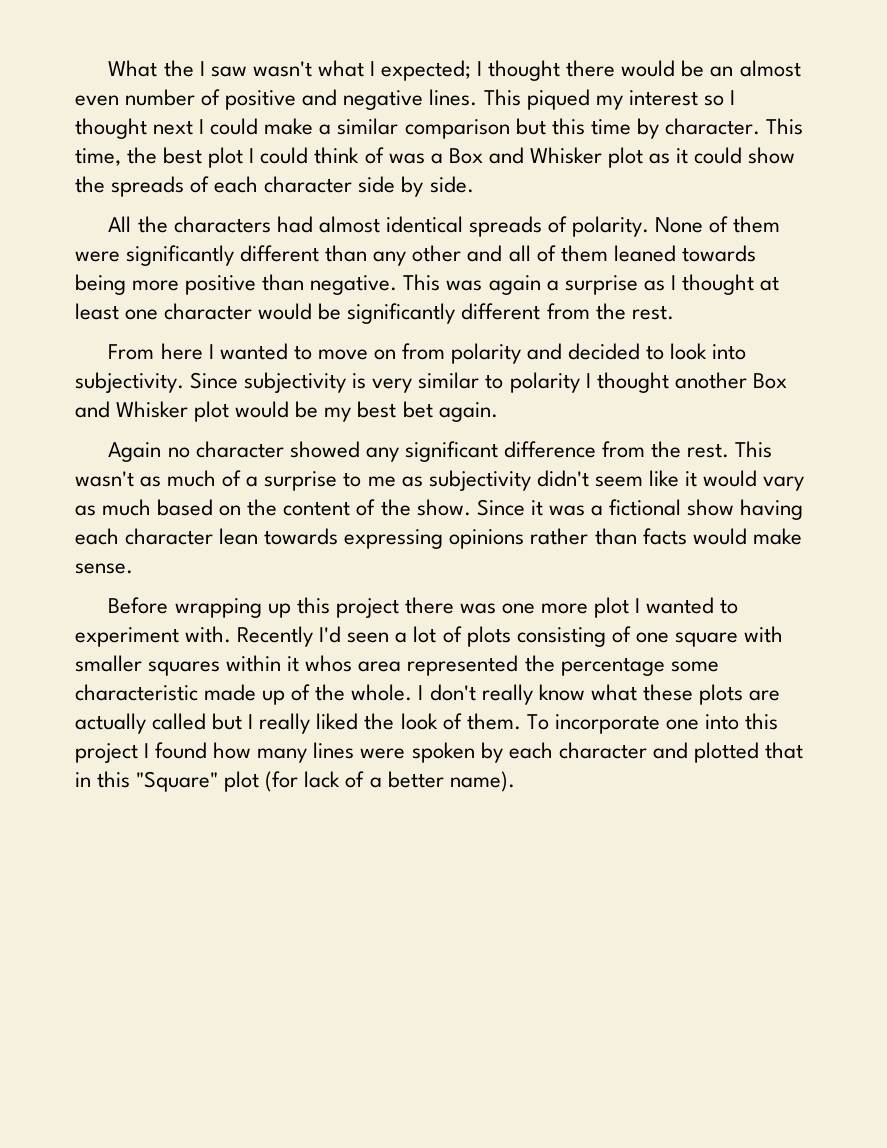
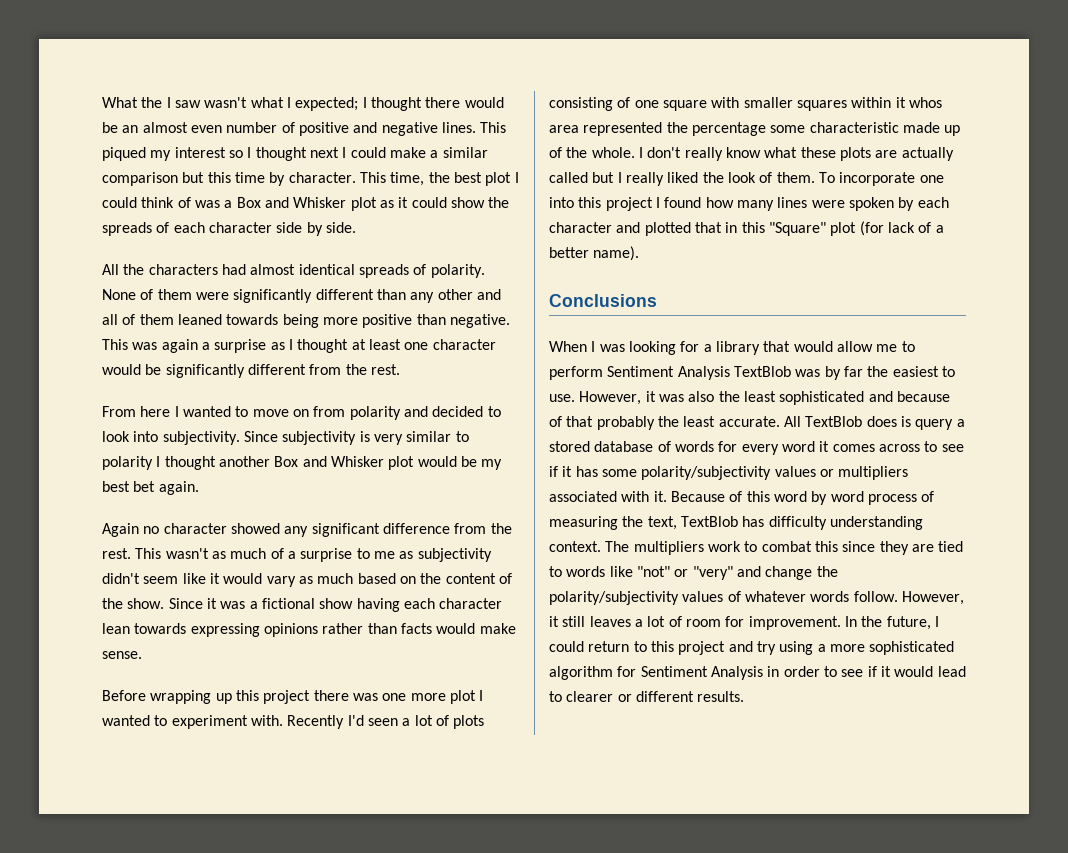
(515, 781) none -> [549,294,657,307] [549,341,915,355] [549,366,955,380] [549,391,950,405] [549,416,965,430] [549,441,964,455] [549,466,909,480] [549,491,935,505] [549,516,923,530] [549,541,964,555] [549,566,838,580] [549,591,964,605] [549,616,939,630] [549,641,955,655] [549,666,966,680] [549,691,745,702] // Conclusions // When I was looking for a library that would allow me to perform Sentiment Analysis TextBlob was by far the easiest to use. However, it was also the least sophisticated and because of that probably the least accurate. All TextBlob does is query a stored database of words for every word it comes across to see if it has some polarity/subjectivity values or multipliers associated with it. Because of this word by word process of measuring the text, TextBlob has difficulty understanding context. The multipliers work to combat this since they are tied to words like "not" or "very" and change the polarity/subjectivity values of whatever words follow. However, it still leaves a lot of room for improvement. In the future, I could return to this project and try using a more sophisticated algorithm for Sentiment Analysis in order to see if it would lead to clearer or different results.

